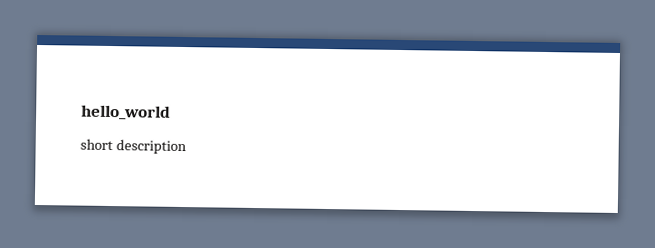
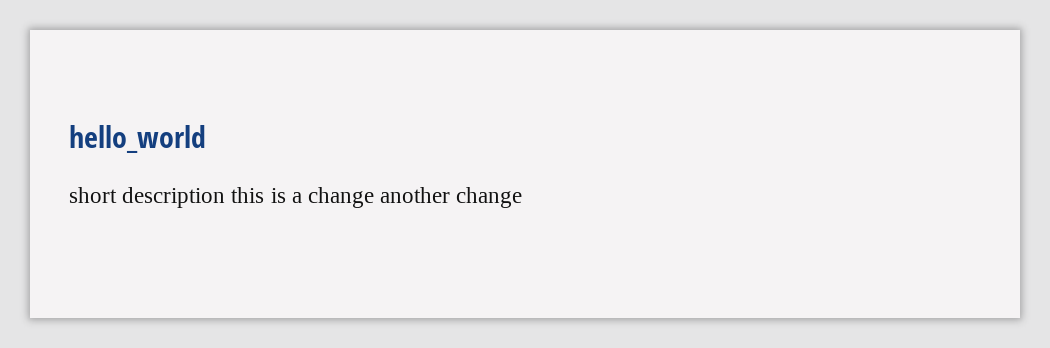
(187, 147) none -> [231,187,523,208] this is a change another change

